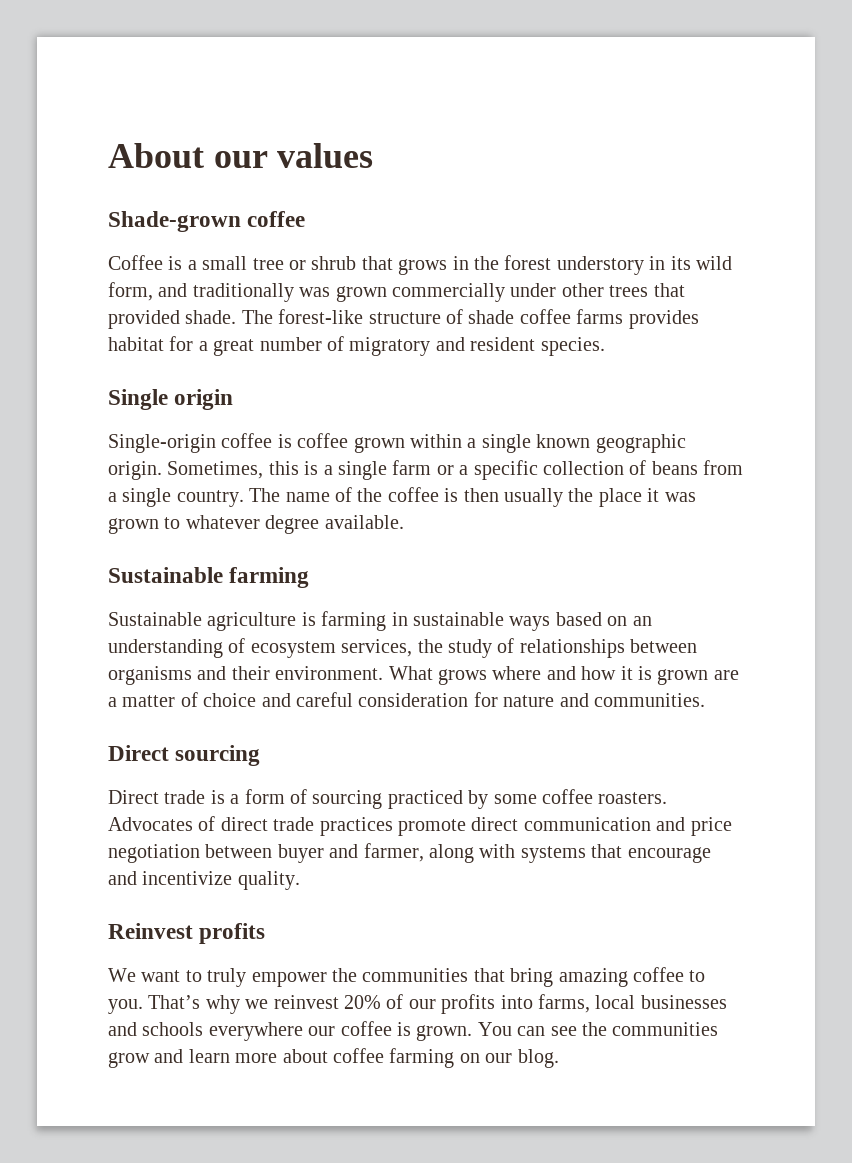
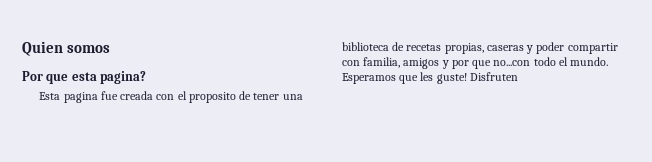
[108,143,374,168] [108,211,306,232] [108,255,732,275] [108,282,685,302] [108,309,699,329] [108,336,605,356] [108,389,234,410] [108,433,686,453] [108,460,744,480] [108,487,696,507] [108,515,404,534] [108,567,310,588] [108,611,652,631] [108,638,698,658] [108,666,739,685] [108,692,705,707] [108,745,261,766] [108,789,668,809] [108,816,732,836] [108,843,711,863] [108,871,300,890] [108,923,266,944] [108,967,706,987] [108,994,727,1014] [108,1021,719,1041] [108,1048,559,1068] About our values // Shade-grown coffee // Coffee is a small tree or shrub that grows in the forest understory in its wild form, and traditionally was grown commercially under other trees that provided shade. The forest-like structure of shade coffee farms provides habitat for a great number of migratory and resident species. // Single origin // Single-origin coffee is coffee grown within a single known geographic origin. Sometimes, this is a single farm or a specific collection of beans from a single country. The name of the coffee is then usually the place it was grown to whatever degree available. // Sustainable farming // Sustainable agriculture is farming in sustainable ways based on an understanding of ecosystem services, the study of relationships between organisms and their environment. What grows where and how it is grown are a matter of choice and careful consideration for nature and communities. // Direct sourcing // Direct trade is a form of sourcing practiced by some coffee roasters. Advocates of direct trade practices promote direct communication and price negotiation between buyer and farmer, along with systems that encourage and incentivize quality. // Reinvest profits // We want to truly empower the communities that bring amazing coffee to you. That’s why we reinvest 20% of our profits into farms, local businesses and schools everywhere our coffee is grown. You can see the communities grow and learn more about coffee farming on our blog. -> [22,41,110,56] [22,71,147,84] [39,91,303,103] [342,42,618,54] [342,57,609,69] [342,72,518,84] Quien somos // Por que esta pagina? // Esta pagina fue creada con el proposito de tener una biblioteca de recetas propias, caseras y poder compartir con familia, amigos y por que no...con todo el mundo. Esperamos que les guste! Disfruten

